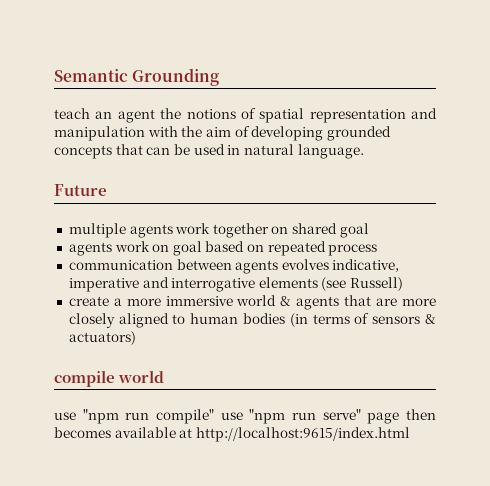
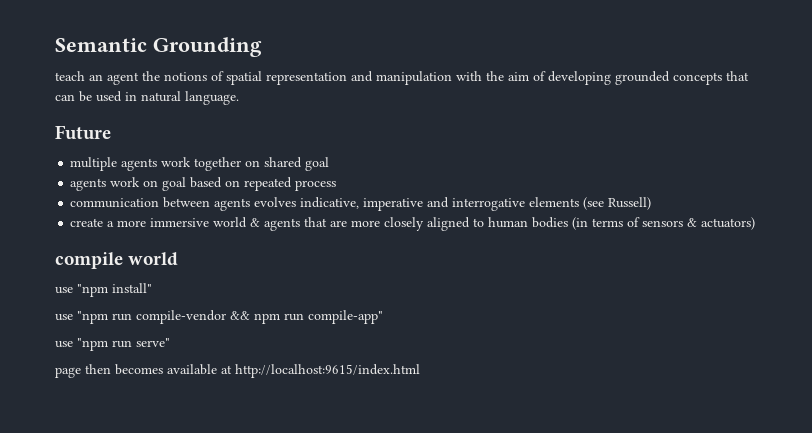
[54,409,214,424] // use "npm run compile" -> [55,283,152,297] [55,310,383,324] // use "npm install" // use "npm run compile-vendor && npm run compile-app" //
(361, 414) none -> (170, 342) //

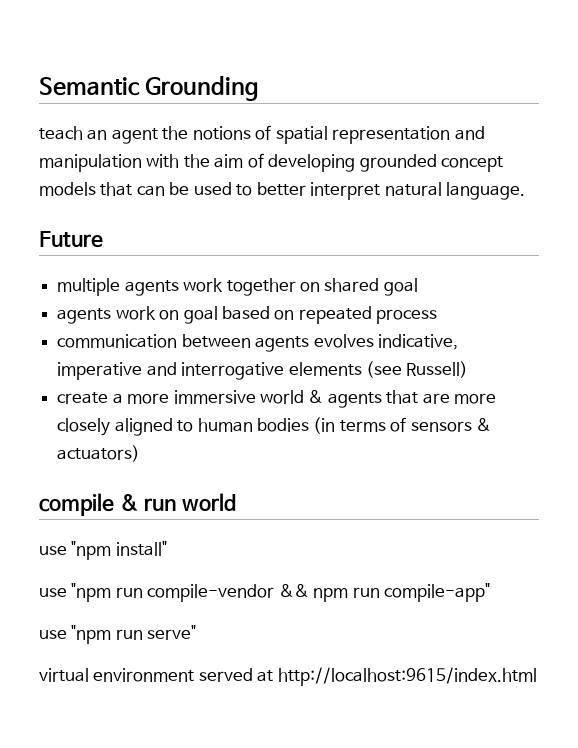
[673,72,722,85] concepts -> [441,156,504,172] [39,182,96,196] concept models
[125,92,137,101] in -> [236,182,381,200] to better interpret
(123, 260) none -> [119,494,177,511] & run
[55,364,217,378] page then becomes available -> [39,668,253,682] virtual environment served

